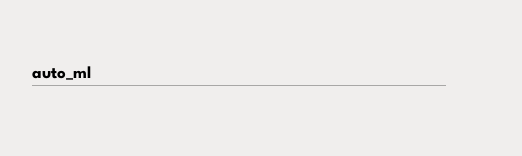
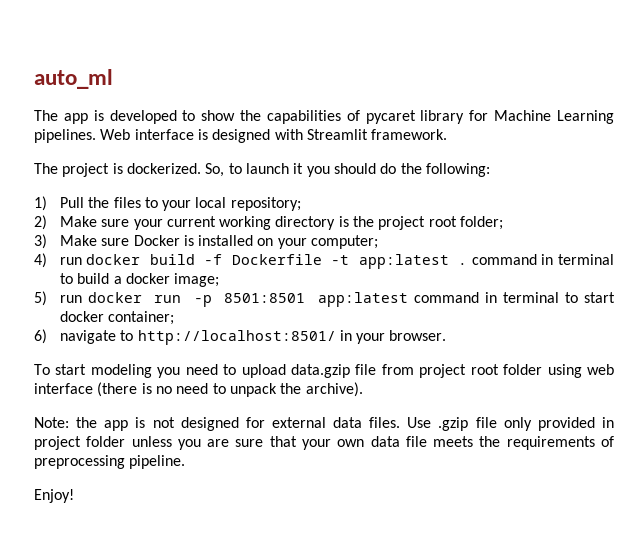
(91, 73) none -> [34,110,614,124] [34,129,448,143] [34,163,490,177] [34,196,301,211] [34,215,504,230] [34,234,379,249] [34,253,615,269] [59,273,220,287] [34,291,615,307] [59,311,175,325] [34,329,447,345] [34,364,614,378] [34,382,363,397] [34,417,614,431] [34,436,614,450] [34,455,186,469] [34,489,74,503] // The app is developed to show the capabilities of pycaret library for Machine Learning pipelines. Web interface is designed with Streamlit framework. // The project is dockerized. So, to launch it you should do the following: // 1) Pull the files to your local repository; // 2) Make sure your current working directory is the project root folder; // 3) Make sure Docker is installed on your computer; // 4) run docker build -f Dockerfile -t app:latest . command in terminal to build a docker image; // 5) run docker run -p 8501:8501 app:latest command in terminal to start docker container; // 6) navigate to http://localhost:8501/ in your browser. // To start modeling you need to upload data.gzip file from project root folder using web interface (there is no need to unpack the archive). // Note: the app is not designed for external data files. Use .gzip file only provided in project folder unless you are sure that your own data file meets the requirements of preprocessing pipeline. // Enjoy!

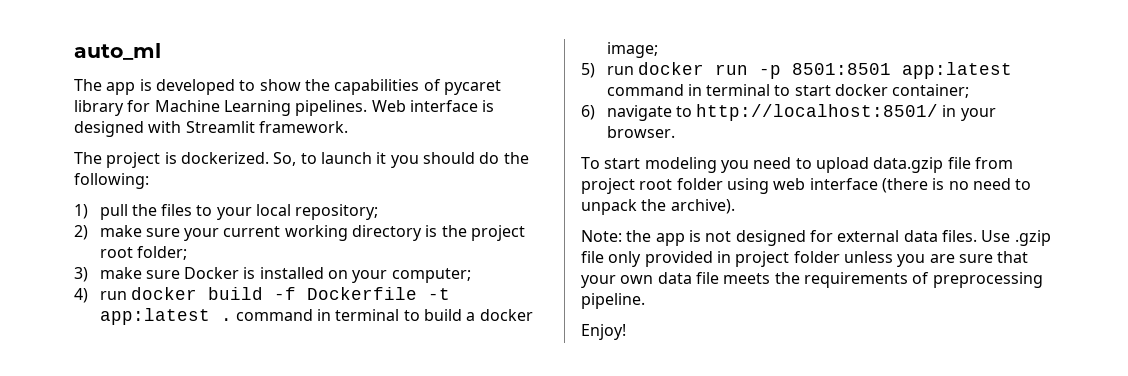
[59,197,84,208] Pull -> [99,204,128,220] pull
[59,216,97,227] Make -> [99,225,142,237] make
[59,235,97,246] Make -> [99,267,142,279] make

